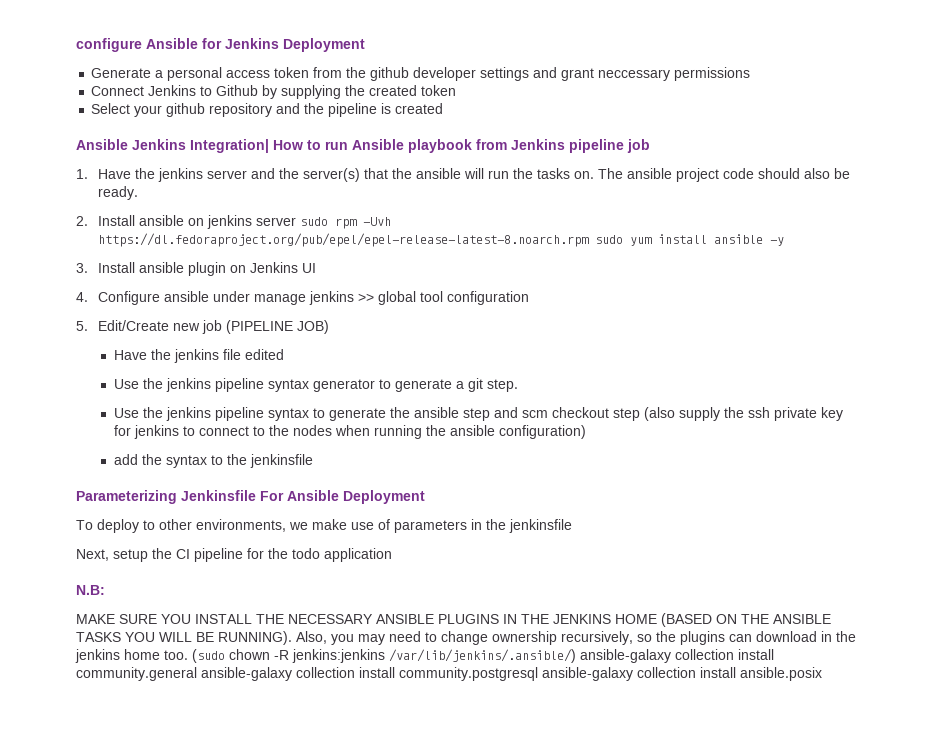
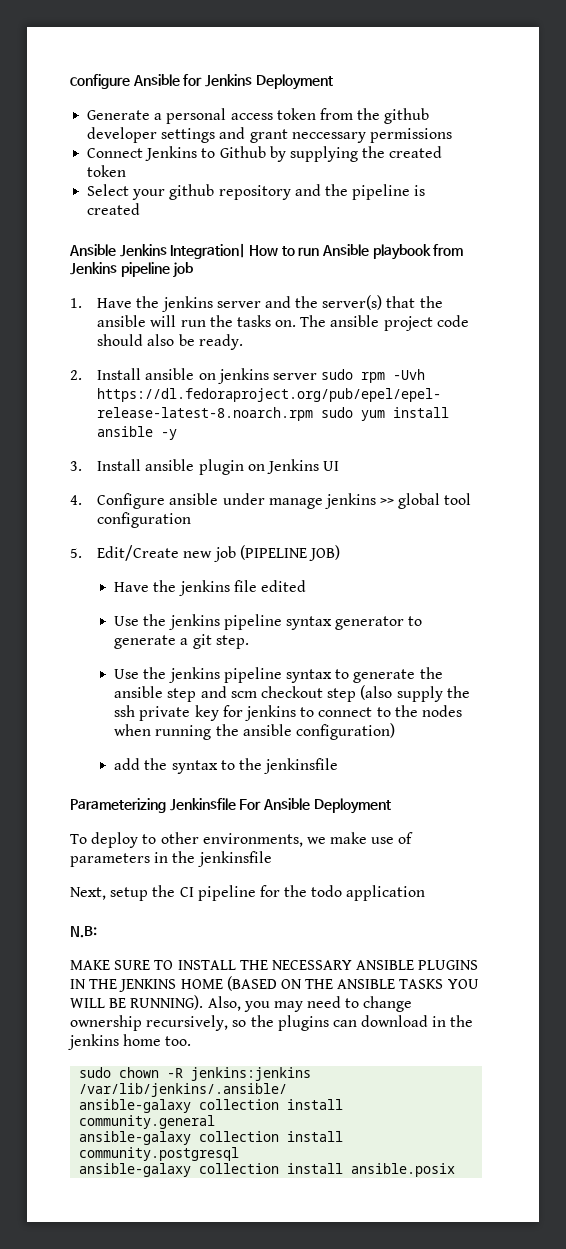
[161,614,191,624] YOU -> [154,960,174,970] TO
[192,649,225,663] (sudo -> [79,1067,112,1078] // sudo
[389,649,576,663] /var/lib/jenkins/.ansible/) -> [79,1083,288,1097] /var/lib/jenkins/.ansible/ //
(197, 674) none -> (216, 1122) //
(538, 674) none -> (240, 1154) //

